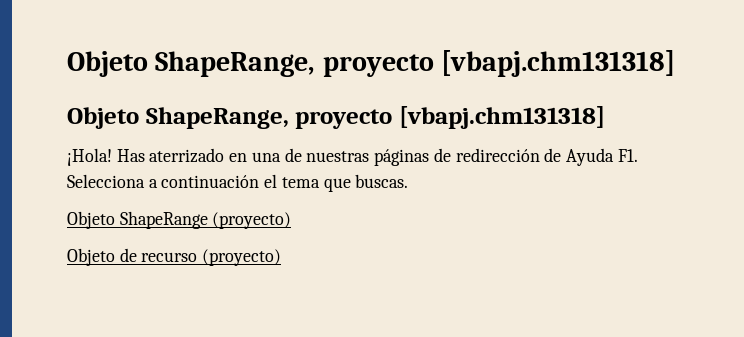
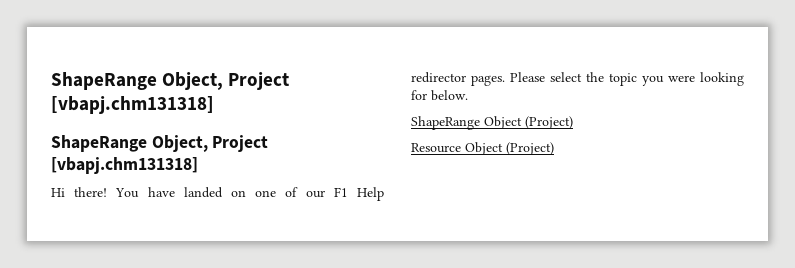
[67,50,676,77] [67,106,605,129] [67,148,638,166] [67,174,409,192] [67,211,292,229] [67,248,282,266] Objeto ShapeRange, proyecto [vbapj.chm131318] // Objeto ShapeRange, proyecto [vbapj.chm131318] // ¡Hola! Has aterrizado en una de nuestras páginas de redirección de Ayuda F1. Selecciona a continuación el tema que buscas. // Objeto ShapeRange (proyecto) // Objeto de recurso (proyecto) -> [51,72,290,90] [51,96,214,114] [51,135,269,152] [51,157,198,174] [51,187,384,201] [411,72,744,86] [411,90,468,101] [411,116,573,130] [411,142,554,155] ShapeRange Object, Project [vbapj.chm131318] // ShapeRange Object, Project [vbapj.chm131318] // Hi there! You have landed on one of our F1 Help redirector pages. Please select the topic you were looking for below. // ShapeRange Object (Project) // Resource Object (Project)

